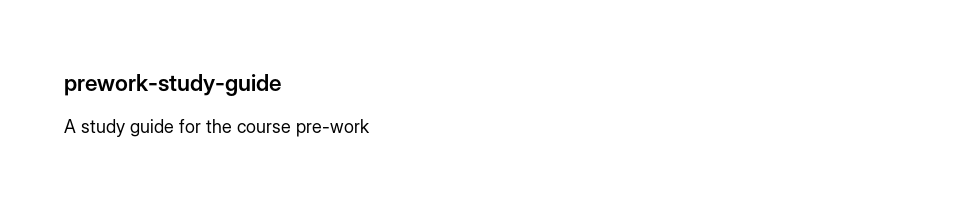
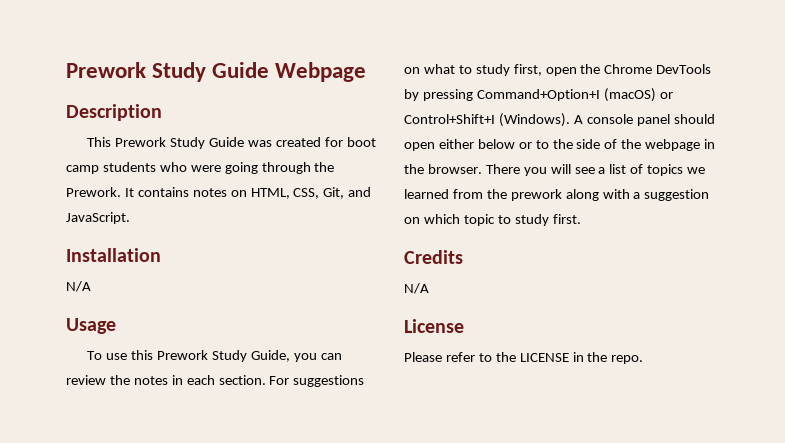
[64,74,281,96] [64,119,370,137] prework-study-guide // A study guide for the course pre-work -> [66,62,367,82] [66,104,162,121] [87,137,376,149] [66,162,335,174] [66,187,372,199] [66,212,130,224] [66,248,161,262] [66,281,91,292] [66,318,116,334] [87,350,342,362] [66,375,365,387] [404,64,712,76] [404,88,673,102] [404,113,715,127] [404,139,716,151] [404,164,706,176] [404,189,710,201] [404,214,581,226] [404,250,463,264] [404,283,429,294] [404,319,464,333] [404,352,644,364] Prework Study Guide Webpage // Description // This Prework Study Guide was created for boot camp students who were going through the Prework. It contains notes on HTML, CSS, Git, and JavaScript. // Installation // N/A // Usage // To use this Prework Study Guide, you can review the notes in each section. For suggestions on what to study first, open the Chrome DevTools by pressing Command+Option+I (macOS) or Control+Shift+I (Windows). A console panel should open either below or to the side of the webpage in the browser. There you will see a list of topics we learned from the prework along with a suggestion on which topic to study first. // Credits // N/A // License // Please refer to the LICENSE in the repo.

